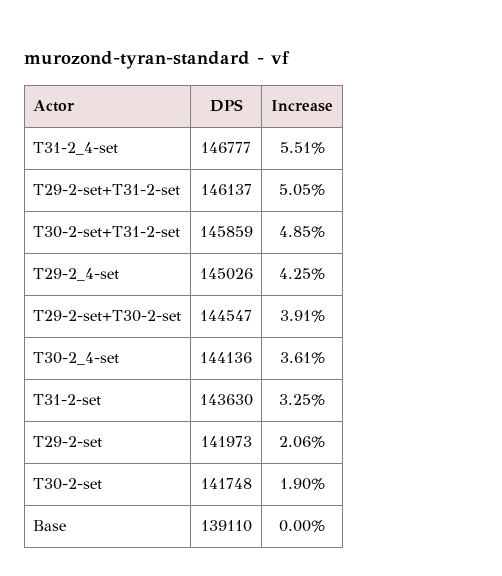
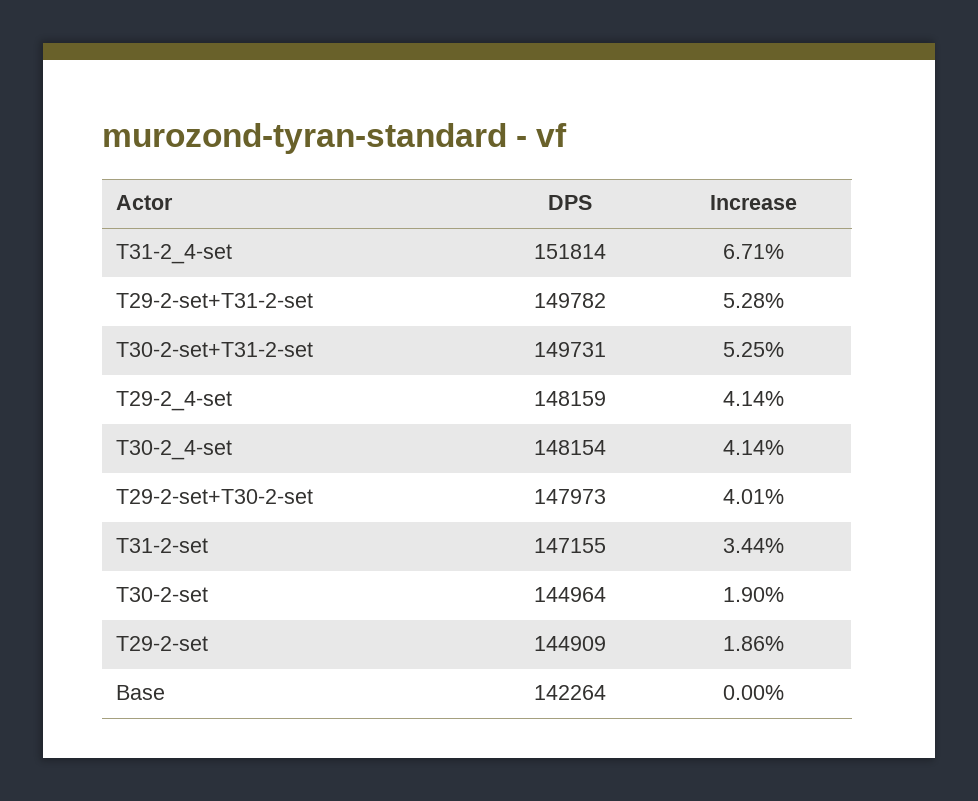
[201,142,251,153] [279,142,325,154] 146777 | 5.51% -> [534,244,606,259] [723,244,784,259] 151814 | 6.71%
[200,184,252,195] [279,184,325,196] 146137 | 5.05% -> [534,293,606,308] [723,293,784,308] 149782 | 5.28%
[199,226,253,237] [279,226,325,238] 145859 | 4.85% -> [534,342,606,357] [723,342,784,357] 149731 | 5.25%
[199,268,253,280] [279,268,325,280] [32,310,181,322] [200,310,252,321] [279,310,325,322] [32,352,119,365] [200,352,252,363] [279,352,325,364] [32,394,101,405] [199,394,253,406] [279,394,325,406] [32,436,102,447] [200,436,252,447] [279,436,325,448] [32,478,102,490] [200,478,252,489] [279,478,325,490] 145026 | 4.25% // T29-2-set+T30-2-set | 144547 | 3.91% // T30-2_4-set | 144136 | 3.61% // T31-2-set | 143630 | 3.25% // T29-2-set | 141973 | 2.06% // T30-2-set | 141748 | 1.90% -> [534,391,606,406] [723,391,784,406] [115,440,232,460] [534,440,606,455] [723,440,784,455] [115,489,313,504] [534,489,606,504] [723,489,784,504] [115,538,208,553] [534,538,606,553] [723,538,784,553] [115,587,208,602] [534,587,606,602] [723,587,784,602] [115,636,208,651] [534,636,606,651] [723,636,784,651] 148159 | 4.14% // T30-2_4-set | 148154 | 4.14% // T29-2-set+T30-2-set | 147973 | 4.01% // T31-2-set | 147155 | 3.44% // T30-2-set | 144964 | 1.90% // T29-2-set | 144909 | 1.86%
[200,520,252,532] 139110 -> [534,685,606,700] 142264

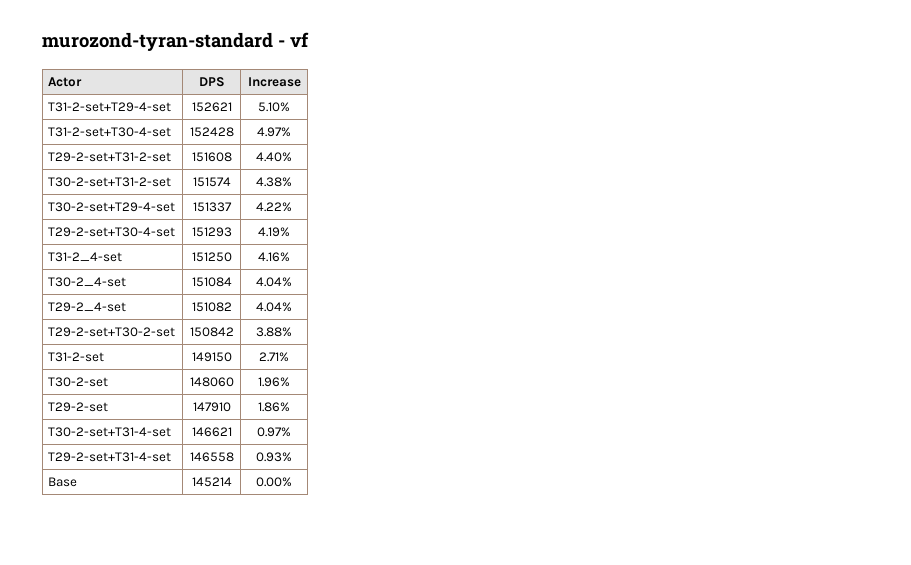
[115,244,232,264] [534,244,606,259] [723,244,784,259] T31-2_4-set | 151814 | 6.71% -> [48,102,172,112] [191,102,232,112] [258,102,290,112] [48,127,172,137] [189,127,234,137] [257,127,291,137] T31-2-set+T29-4-set | 152621 | 5.10% // T31-2-set+T30-4-set | 152428 | 4.97%
[534,293,606,308] [723,293,784,308] 149782 | 5.28% -> [191,152,232,162] [256,152,292,162] 151608 | 4.40%
[534,342,606,357] [723,342,784,357] [115,391,232,411] [534,391,606,406] [723,391,784,406] [115,440,232,460] [534,440,606,455] [723,440,784,455] 149731 | 5.25% // T29-2_4-set | 148159 | 4.14% // T30-2_4-set | 148154 | 4.14% -> [192,177,231,187] [256,177,292,187] [48,202,176,212] [192,202,232,212] [256,202,292,212] [48,227,176,237] [191,227,232,237] [258,227,290,237] [48,252,123,262] [191,252,232,262] [258,252,290,262] [48,277,127,287] [191,277,232,287] [256,277,292,287] [48,302,127,312] [191,302,232,312] [256,302,292,312] 151574 | 4.38% // T30-2-set+T29-4-set | 151337 | 4.22% // T29-2-set+T30-4-set | 151293 | 4.19% // T31-2_4-set | 151250 | 4.16% // T30-2_4-set | 151084 | 4.04% // T29-2_4-set | 151082 | 4.04%
[534,489,606,504] [723,489,784,504] 147973 | 4.01% -> [189,327,234,337] [256,327,292,337] 150842 | 3.88%
[534,538,606,553] [723,538,784,553] 147155 | 3.44% -> [191,352,232,362] [259,352,289,362] 149150 | 2.71%
[534,587,606,602] [723,587,784,602] 144964 | 1.90% -> [189,377,234,387] [258,377,290,387] 148060 | 1.96%
[534,636,606,651] 144909 -> [192,402,231,412] 147910
(784, 643) none -> [48,427,172,437] [191,427,232,437] [257,427,291,437] [48,452,172,462] [189,452,234,462] [256,452,292,462] // T30-2-set+T31-4-set | 146621 | 0.97% // T29-2-set+T31-4-set | 146558 | 0.93%
[534,685,606,700] 142264 -> [191,477,232,487] 145214

